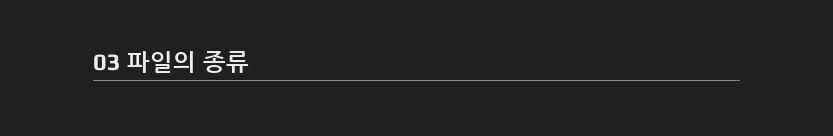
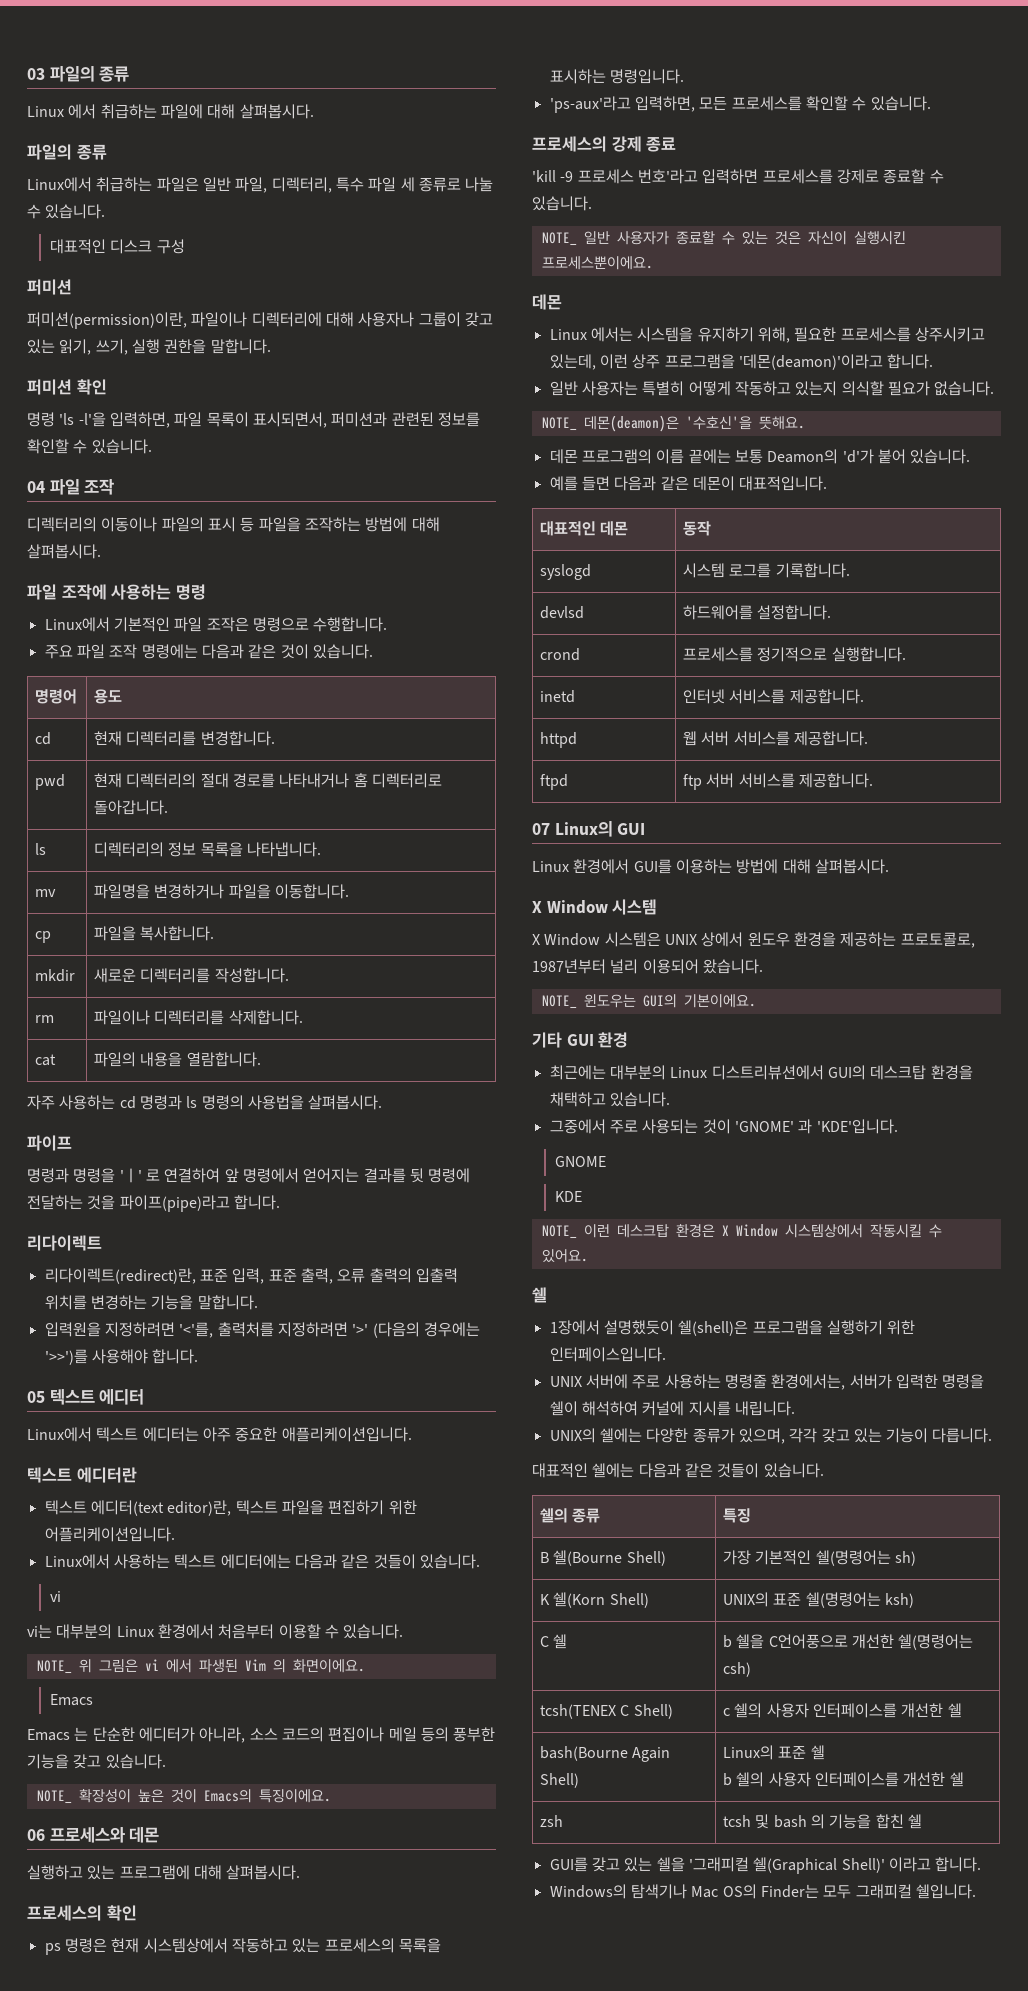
(249, 62) none -> [27,104,314,119] [27,144,107,160] [27,177,494,193] [27,204,106,219] [50,239,185,254] [27,279,72,295] [27,312,493,329] [27,339,271,355] [27,379,107,395] [27,412,480,428] [27,439,152,454] [27,479,115,495] [27,517,440,532] [27,544,101,559] [27,584,206,600] [44,617,388,632] [44,644,373,659] [35,689,78,704] [94,689,123,704] [35,732,52,745] [94,731,275,746] [35,774,66,790] [94,773,442,788] [94,800,169,815] [35,843,47,855] [94,842,321,857] [35,889,57,897] [94,884,349,899] [35,931,52,943] [94,926,215,941] [35,969,76,982] [94,968,289,983] [35,1015,55,1023] [94,1010,303,1025] [35,1054,57,1066] [94,1052,261,1067] [27,1095,383,1110] [27,1135,72,1151] [27,1168,471,1183] [27,1195,280,1212] [27,1235,102,1251] [44,1268,458,1284] [44,1295,258,1310] [44,1322,480,1338] [44,1349,199,1365] [27,1389,145,1405] [27,1427,412,1442] [27,1467,137,1483] [44,1500,417,1516] [44,1527,175,1542] [44,1554,480,1569] [50,1591,62,1602] [27,1624,404,1639] [36,1659,365,1674] [50,1694,94,1706] [27,1727,496,1743] [27,1754,166,1769] [36,1789,331,1804] [27,1827,160,1843] [27,1865,301,1880] [27,1905,137,1921] [44,1938,441,1955] [549,69,684,84] [549,96,931,113] [532,136,677,152] [532,169,944,184] [532,196,592,211] [541,231,906,246] [541,256,653,270] [532,294,562,310] [549,327,985,343] [549,354,934,370] [549,381,995,396] [541,415,805,432] [549,449,971,464] [549,476,828,491] [540,521,629,536] [683,521,712,536] [540,564,592,580] [683,563,850,578] [540,606,585,619] [683,605,832,620] [540,648,581,661] [683,647,906,662] [540,690,576,703] [683,689,864,704] [540,732,578,748] [683,731,868,746] [540,774,569,790] [683,773,873,790] [532,821,646,837] [532,859,889,874] [532,899,658,915] [532,932,975,948] [532,959,763,974] [541,994,756,1009] [532,1032,629,1048] [549,1065,973,1080] [549,1092,670,1107] [549,1119,898,1134] [555,1156,607,1167] [555,1191,583,1202] [541,1224,942,1239] [541,1249,588,1263] [532,1287,547,1303] [549,1320,916,1336] [549,1347,666,1362] [549,1374,985,1390] [549,1401,795,1416] [549,1428,993,1444] [532,1463,824,1478] [540,1508,601,1523] [723,1508,752,1523] [540,1550,666,1566] [723,1550,916,1566] [540,1592,649,1608] [723,1592,914,1608] [540,1634,568,1649] [723,1634,974,1650] [723,1662,752,1677] [540,1704,673,1719] [723,1703,962,1718] [540,1746,671,1762] [540,1773,580,1788] [723,1745,825,1760] [723,1772,964,1787] [540,1815,564,1827] [723,1814,922,1829] [549,1857,982,1874] [549,1884,976,1899] // Linux 에서 취급하는 파일에 대해 살펴봅시다. // 파일의 종류 // Linux에서 취급하는 파일은 일반 파일, 디렉터리, 특수 파일 세 종류로 나눌 수 있습니다. // 대표적인 디스크 구성 // 퍼미션 // 퍼미션(permission)이란, 파일이나 디렉터리에 대해 사용자나 그룹이 갖고 있는 읽기, 쓰기, 실행 권한을 말합니다. // 퍼미션 확인 // 명령 'ls -l'을 입력하면, 파일 목록이 표시되면서, 퍼미션과 관련된 정보를 확인할 수 있습니다. // 04 파일 조작 // 디렉터리의 이동이나 파일의 표시 등 파일을 조작하는 방법에 대해 살펴봅시다. // 파일 조작에 사용하는 명령 // Linux에서 기본적인 파일 조작은 명령으로 수행합니다. // 주요 파일 조작 명령에는 다음과 같은 것이 있습니다. // 명령어 | 용도 // cd | 현재 디렉터리를 변경합니다. // pwd | 현재 디렉터리의 절대 경로를 나타내거나 홈 디렉터리로 돌아갑니다. // ls | 디렉터리의 정보 목록을 나타냅니다. // mv | 파일명을 변경하거나 파일을 이동합니다. // cp | 파일을 복사합니다. // mkdir | 새로운 디렉터리를 작성합니다. // rm | 파일이나 디렉터리를 삭제합니다. // cat | 파일의 내용을 열람합니다. // 자주 사용하는 cd 명령과 ls 명령의 사용법을 살펴봅시다. // 파이프 // 명령과 명령을 'ㅣ' 로 연결하여 앞 명령에서 얻어지는 결과를 뒷 명령에 전달하는 것을 파이프(pipe)라고 합니다. // 리다이렉트 // 리다이렉트(redirect)란, 표준 입력, 표준 출력, 오류 출력의 입출력 위치를 변경하는 기능을 말합니다. // 입력원을 지정하려면 '<'를, 출력처를 지정하려면 '>' (다음의 경우에는 '>>')를 사용해야 합니다. // 05 텍스트 에디터 // Linux에서 텍스트 에디터는 아주 중요한 애플리케이션입니다. // 텍스트 에디터란 // 텍스트 에디터(text editor)란, 텍스트 파일을 편집하기 위한 어플리케이션입니다. // Linux에서 사용하는 텍스트 에디터에는 다음과 같은 것들이 있습니다. // vi // vi는 대부분의 Linux 환경에서 처음부터 이용할 수 있습니다. // NOTE_ 위 그림은 vi 에서 파생된 Vim 의 화면이에요. // Emacs // Emacs 는 단순한 에디터가 아니라, 소스 코드의 편집이나 메일 등의 풍부한 기능을 갖고 있습니다. // NOTE_ 확장성이 높은 것이 Emacs의 특징이에요. // 06 프로세스와 데몬 // 실행하고 있는 프로그램에 대해 살펴봅시다. // 프로세스의 확인 // ps 명령은 현재 시스템상에서 작동하고 있는 프로세스의 목록을 표시하는 명령입니다. // 'ps-aux'라고 입력하면, 모든 프로세스를 확인할 수 있습니다. // 프로세스의 강제 종료 // 'kill -9 프로세스 번호'라고 입력하면 프로세스를 강제로 종료할 수 있습니다. // NOTE_ 일반 사용자가 종료할 수 있는 것은 자신이 실행시킨 프로세스뿐이에요. // 데몬 // Linux 에서는 시스템을 유지하기 위해, 필요한 프로세스를 상주시키고 있는데, 이런 상주 프로그램을 '데몬(deamon)'이라고 합니다. // 일반 사용자는 특별히 어떻게 작동하고 있는지 의식할 필요가 없습니다. // NOTE_ 데몬(deamon)은 '수호신'을 뜻해요. // 데몬 프로그램의 이름 끝에는 보통 Deamon의 'd'가 붙어 있습니다. // 예를 들면 다음과 같은 데몬이 대표적입니다. // 대표적인 데몬 | 동작 // syslogd | 시스템 로그를 기록합니다. // devlsd | 하드웨어를 설정합니다. // crond | 프로세스를 정기적으로 실행합니다. // inetd | 인터넷 서비스를 제공합니다. // httpd | 웹 서버 서비스를 제공합니다. // ftpd | ftp 서버 서비스를 제공합니다. // 07 Linux의 GUI // Linux 환경에서 GUI를 이용하는 방법에 대해 살펴봅시다. // X Window 시스템 // X Window 시스템은 UNIX 상에서 윈도우 환경을 제공하는 프로토콜로, 1987년부터 널리 이용되어 왔습니다. // NOTE_ 윈도우는 GUI의 기본이에요. // 기타 GUI 환경 // 최근에는 대부분의 Linux 디스트리뷰션에서 GUI의 데스크탑 환경을 채택하고 있습니다. // 그중에서 주로 사용되는 것이 'GNOME' 과 'KDE'입니다. // GNOME // KDE // NOTE_ 이런 데스크탑 환경은 X Window 시스템상에서 작동시킬 수 있어요. // 쉘 // 1장에서 설명했듯이 쉘(shell)은 프로그램을 실행하기 위한 인터페이스입니다. // UNIX 서버에 주로 사용하는 명령줄 환경에서는, 서버가 입력한 명령을 쉘이 해석하여 커널에 지시를 내립니다. // UNIX의 쉘에는 다양한 종류가 있으며, 각각 갖고 있는 기능이 다릅니다. // 대표적인 쉘에는 다음과 같은 것들이 있습니다. // 쉘의 종류 | 특징 // B 쉘(Bourne Shell) | 가장 기본적인 쉘(명령어는 sh) // K 쉘(Korn Shell) | UNIX의 표준 쉘(명령어는 ksh) // C 쉘 | b 쉘을 C언어풍으로 개선한 쉘(명령어는 csh) // tcsh(TENEX C Shell) | c 쉘의 사용자 인터페이스를 개선한 쉘 // bash(Bourne Again Shell) | Linux의 표준 쉘 // b 쉘의 사용자 인터페이스를 개선한 쉘 // zsh | tcsh 및 bash 의 기능을 합친 쉘 // GUI를 갖고 있는 쉘을 '그래피컬 쉘(Graphical Shell)' 이라고 합니다. // Windows의 탐색기나 Mac OS의 Finder는 모두 그래피컬 쉘입니다.

